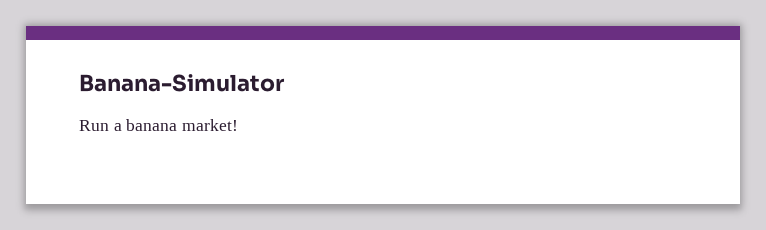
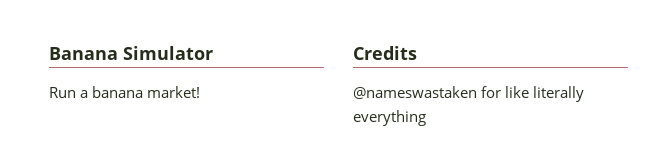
[79,74,285,92] Banana-Simulator -> [49,46,213,60] Banana Simulator
(239, 125) none -> [353,46,417,60] [353,86,585,102] [353,110,426,126] // Credits // @nameswastaken for like literally everything

